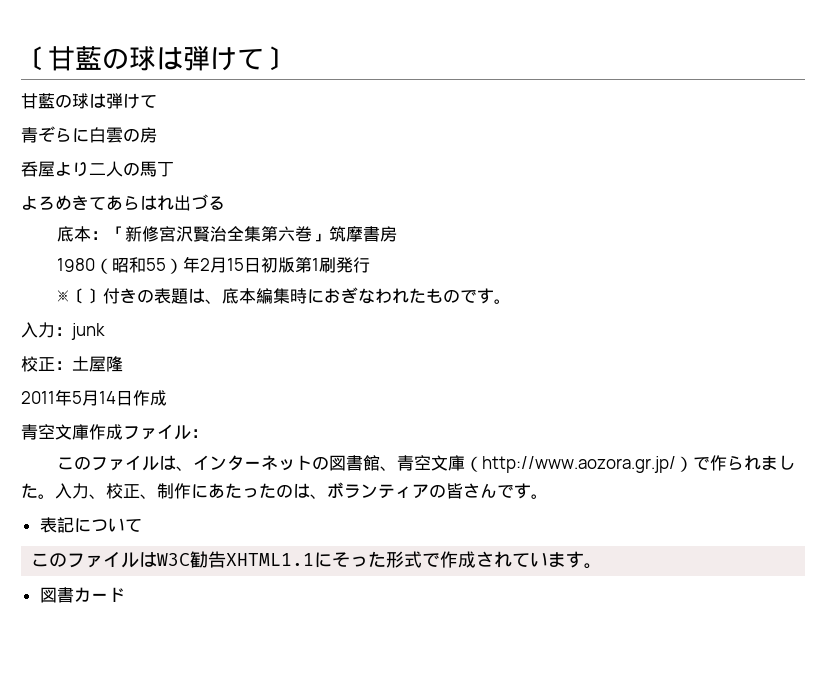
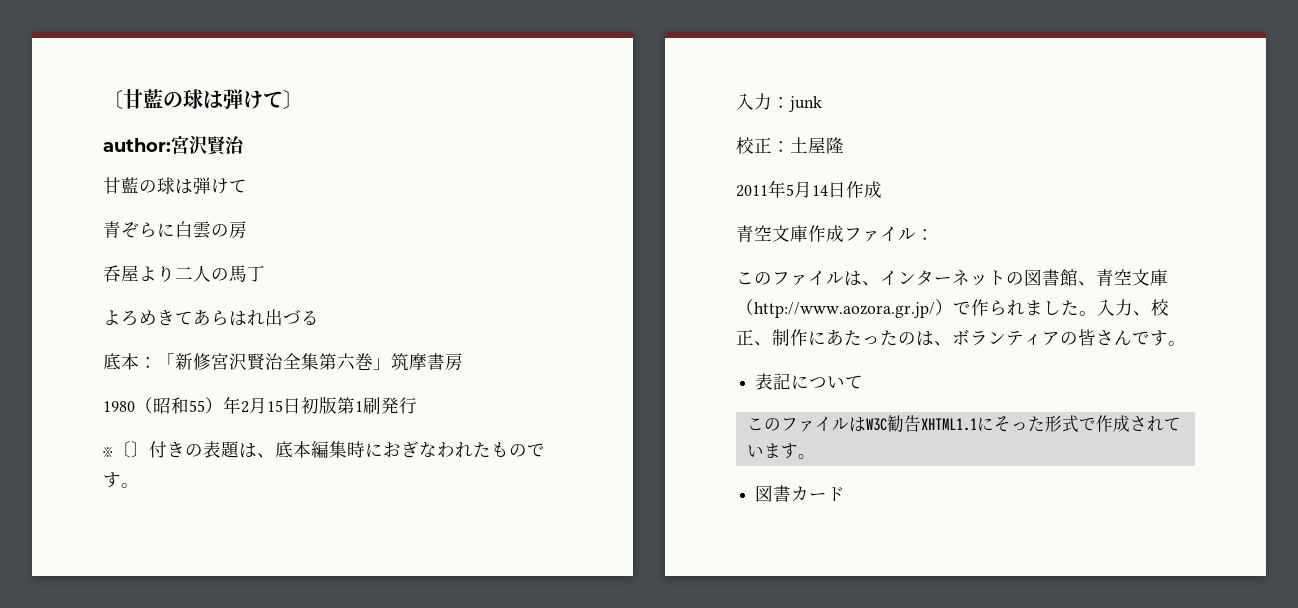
(291, 58) none -> [103,136,245,155] // author:宮沢賢治

